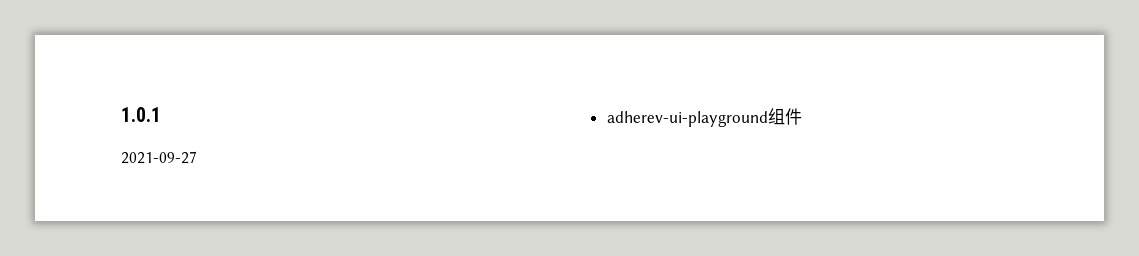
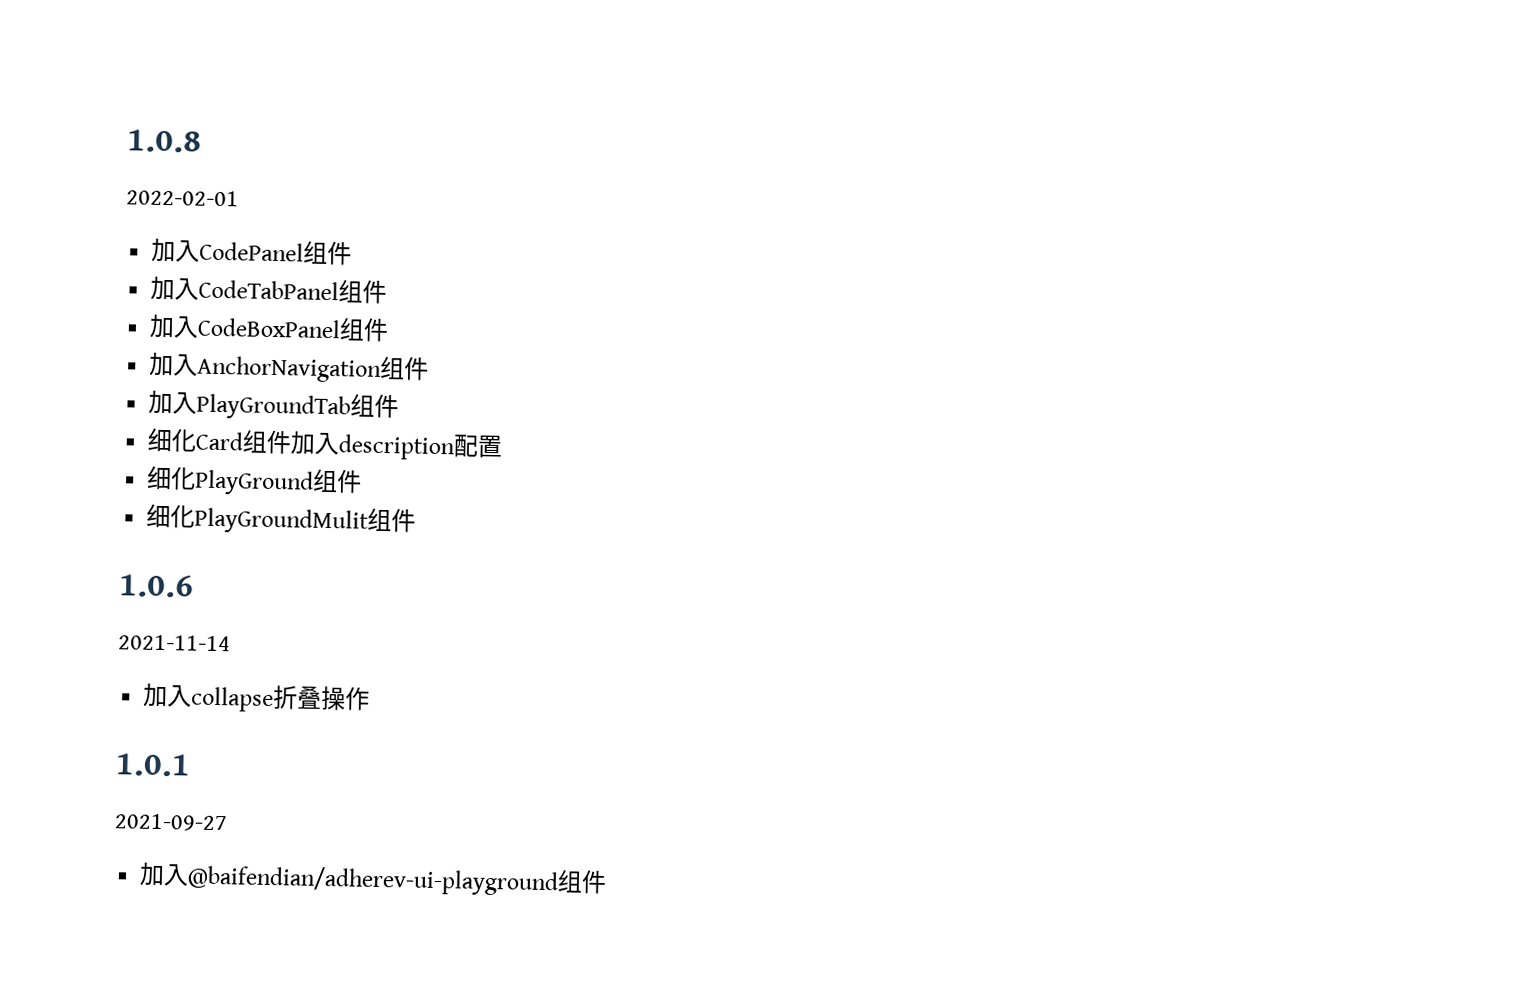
(121, 114) none -> [127,129,202,153] [126,189,239,207] [151,237,353,266] [150,275,388,305] [149,313,390,343] [149,351,430,383] [148,389,400,421] [147,427,504,461] [146,465,363,496] [146,503,417,535] [119,574,194,598] [118,634,231,652] [143,682,371,713] 1.0.8 // 2022-02-01 // 加入CodePanel组件 // 加入CodeTabPanel组件 // 加入CodeBoxPanel组件 // 加入AnchorNavigation组件 // 加入PlayGroundTab组件 // 细化Card组件加入description配置 // 细化PlayGround组件 // 细化PlayGroundMulit组件 // 1.0.6 // 2021-11-14 // 加入collapse折叠操作 //
[606,111,768,127] adherev-ui-playground -> [139,861,560,897] 加入@baifendian/adherev-ui-playground

